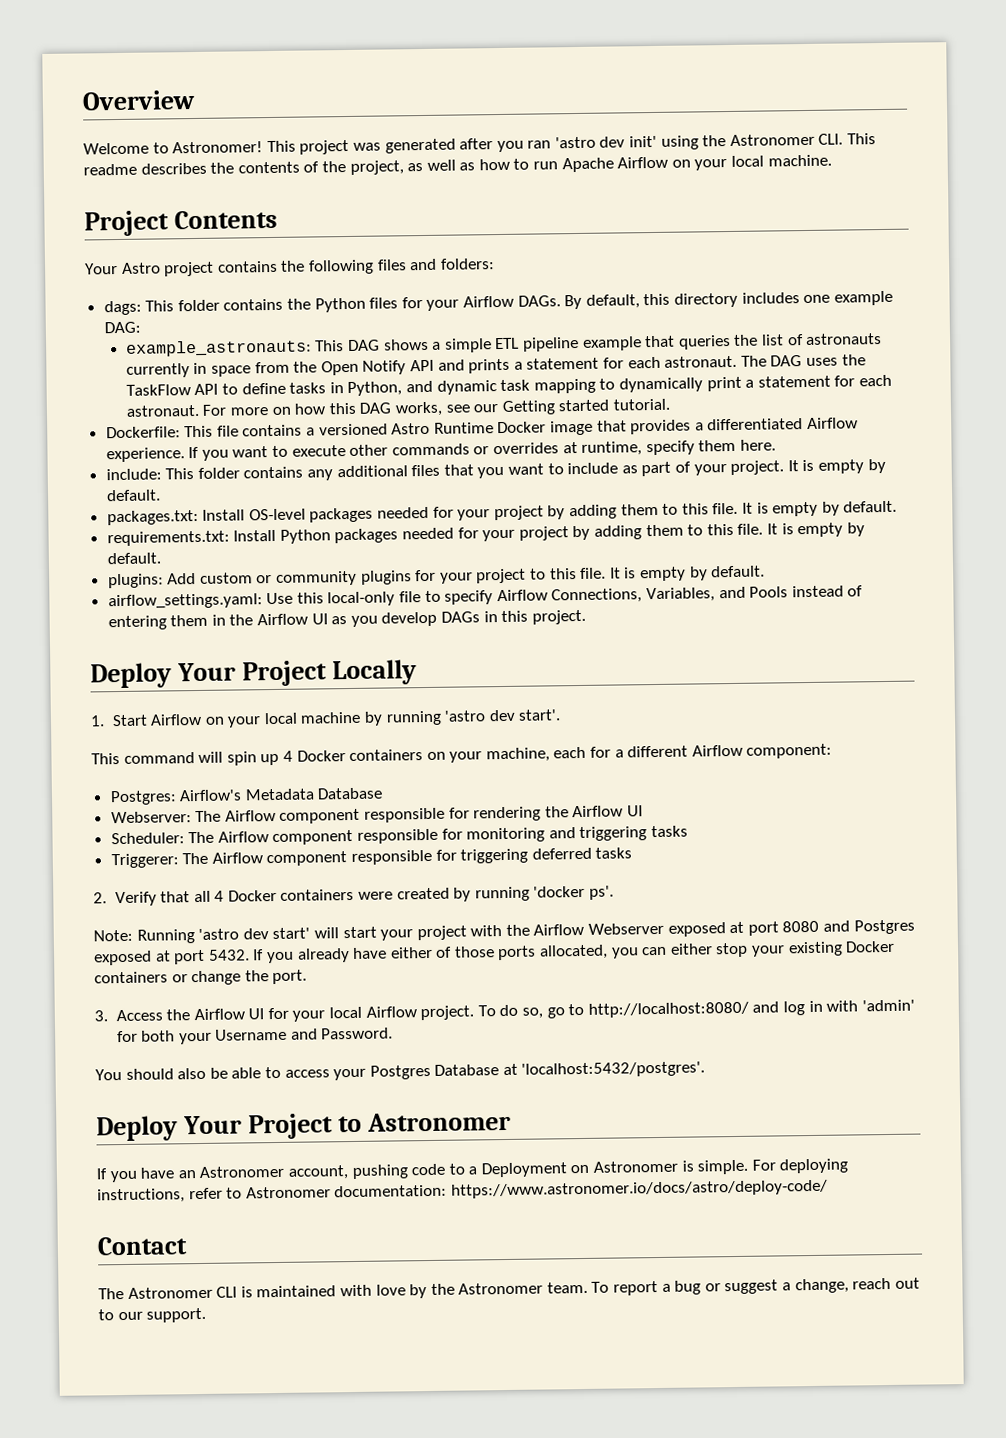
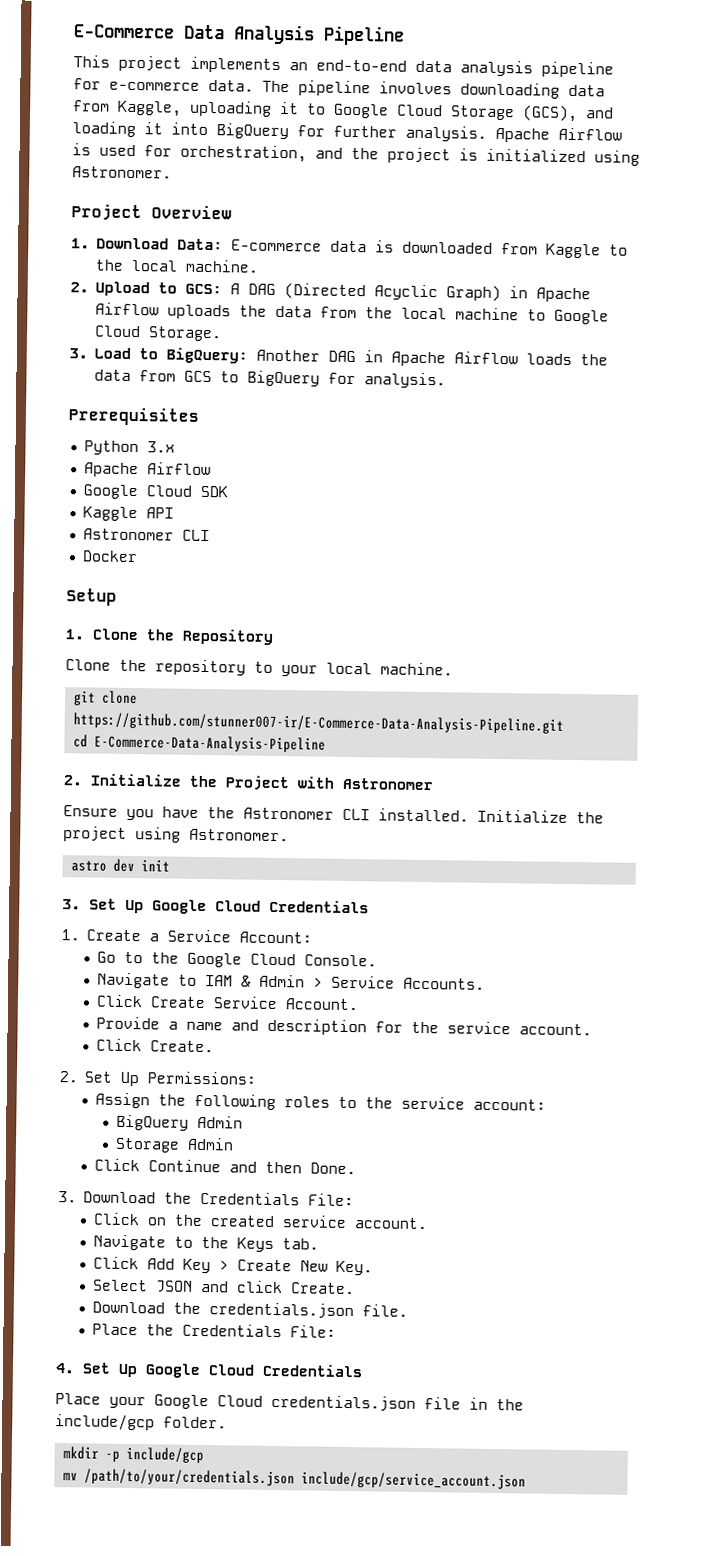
[82,89,195,111] [83,133,877,155] [83,154,832,176] [84,209,278,237] [85,258,495,277] [103,290,893,316] [103,321,141,334] [125,333,883,357] [125,354,866,378] [125,374,892,397] [125,398,670,417] [105,417,858,439] [105,439,776,463] [105,458,886,481] [105,489,161,502] [106,500,898,526] [106,522,865,547] [106,552,161,565] [107,565,766,589] [107,585,864,610] [107,609,586,631] [90,659,417,689] [90,709,562,728] [91,743,833,766] [109,787,384,806] [110,805,644,824] [110,825,689,846] [110,847,633,869] [93,885,614,907] [93,919,915,944] [94,940,896,966] [94,969,308,986] [94,999,915,1022] [116,1027,394,1045] [95,1061,706,1081] [96,1111,511,1142] [96,1158,849,1183] [97,1179,828,1204] [97,1236,187,1256] [98,1277,920,1300] [98,1307,207,1323] Overview // Welcome to Astronomer! This project was generated after you ran 'astro dev init' using the Astronomer CLI. This readme describes the contents of the project, as well as how to run Apache Airflow on your local machine. // Project Contents // Your Astro project contains the following files and folders: // dags: This folder contains the Python files for your Airflow DAGs. By default, this directory includes one example DAG: // example_astronauts: This DAG shows a simple ETL pipeline example that queries the list of astronauts currently in space from the Open Notify API and prints a statement for each astronaut. The DAG uses the TaskFlow API to define tasks in Python, and dynamic task mapping to dynamically print a statement for each astronaut. For more on how this DAG works, see our Getting started tutorial. // Dockerfile: This file contains a versioned Astro Runtime Docker image that provides a differentiated Airflow experience. If you want to execute other commands or overrides at runtime, specify them here. // include: This folder contains any additional files that you want to include as part of your project. It is empty by default. // packages.txt: Install OS-level packages needed for your project by adding them to this file. It is empty by default. // requirements.txt: Install Python packages needed for your project by adding them to this file. It is empty by default. // plugins: Add custom or community plugins for your project to this file. It is empty by default. // airflow_settings.yaml: Use this local-only file to specify Airflow Connections, Variables, and Pools instead of entering them in the Airflow UI as you develop DAGs in this project. // Deploy Your Project Locally // 1. Start Airflow on your local machine by running 'astro dev start'. // This command will spin up 4 Docker containers on your machine, each for a different Airflow component: // Postgres: Airflow's Metadata Database // Webserver: The Airflow component responsible for rendering the Airflow UI // Scheduler: The Airflow component responsible for monitoring and triggering tasks // Triggerer: The Airflow component responsible for triggering deferred tasks // 2. Verify that all 4 Docker containers were created by running 'docker ps'. // Note: Running 'astro dev start' will start your project with the Airflow Webserver exposed at port 8080 and Postgres exposed at port 5432. If you already have either of those ports allocated, you can either stop your existing Docker containers or change the port. // 3. Access the Airflow UI for your local Airflow project. To do so, go to http://localhost:8080/ and log in with 'admin' for both your Username and Password. // You should also be able to access your Postgres Database at 'localhost:5432/postgres'. // Deploy Your Project to Astronomer // If you have an Astronomer account, pushing code to a Deployment on Astronomer is simple. For deploying instructions, refer to Astronomer documentation: https://www.astronomer.io/docs/astro/deploy-code/ // Contact // The Astronomer CLI is maintained with love by the Astronomer team. To report a bug or suggest a change, reach out to our support. -> [74,24,405,46] [73,55,614,78] [73,78,605,99] [73,100,614,123] [72,121,622,143] [72,143,640,166] [72,166,172,179] [71,204,232,221] [71,237,629,259] [95,259,260,273] [70,281,592,303] [95,302,610,325] [94,325,223,342] [69,347,609,367] [94,369,447,389] [68,407,200,426] [83,440,175,456] [83,462,211,478] [82,484,228,500] [82,506,174,522] [82,528,210,542] [81,550,138,563] [66,588,117,606] [65,628,274,645] [65,659,453,677] [72,690,138,706] [72,712,564,734] [72,734,326,753] [63,773,433,791] [63,805,604,824] [63,826,289,843] [70,858,170,873] [62,898,369,915] [61,929,313,944] [97,951,378,968] [97,972,486,990] [96,994,359,1011] [96,1016,593,1036] [96,1038,215,1053] [59,1071,257,1087] [95,1092,547,1111] [115,1114,243,1131] [114,1137,234,1153] [94,1158,357,1175] [58,1191,355,1207] [93,1212,429,1230] [93,1234,320,1253] [93,1256,374,1276] [92,1279,356,1295] [92,1301,409,1320] [92,1323,337,1338] [55,1362,363,1379] [55,1393,524,1412] [55,1414,227,1431] [62,1446,204,1464] [62,1468,526,1490] E-Commerce Data Analysis Pipeline // This project implements an end-to-end data analysis pipeline for e-commerce data. The pipeline involves downloading data from Kaggle, uploading it to Google Cloud Storage (GCS), and loading it into BigQuery for further analysis. Apache Airflow is used for orchestration, and the project is initialized using Astronomer. // Project Overview // 1. Download Data: E-commerce data is downloaded from Kaggle to the local machine. // 2. Upload to GCS: A DAG (Directed Acyclic Graph) in Apache Airflow uploads the data from the local machine to Google Cloud Storage. // 3. Load to BigQuery: Another DAG in Apache Airflow loads the data from GCS to BigQuery for analysis. // Prerequisites // Python 3.x // Apache Airflow // Google Cloud SDK // Kaggle API // Astronomer CLI // Docker // Setup // 1. Clone the Repository // Clone the repository to your local machine. // git clone https://github.com/stunner007-ir/E-Commerce-Data-Analysis-Pipeline.git // cd E-Commerce-Data-Analysis-Pipeline // 2. Initialize the Project with Astronomer // Ensure you have the Astronomer CLI installed. Initialize the project using Astronomer. // astro dev init // 3. Set Up Google Cloud Credentials // 1. Create a Service Account: // Go to the Google Cloud Console. // Navigate to IAM & Admin > Service Accounts. // Click Create Service Account. // Provide a name and description for the service account. // Click Create. // 2. Set Up Permissions: // Assign the following roles to the service account: // BigQuery Admin // Storage Admin // Click Continue and then Done. // 3. Download the Credentials File: // Click on the created service account. // Navigate to the Keys tab. // Click Add Key > Create New Key. // Select JSON and click Create. // Download the credentials.json file. // Place the Credentials File: // 4. Set Up Google Cloud Credentials // Place your Google Cloud credentials.json file in the include/gcp folder. // mkdir -p include/gcp // mv /path/to/your/credentials.json include/gcp/service_account.json

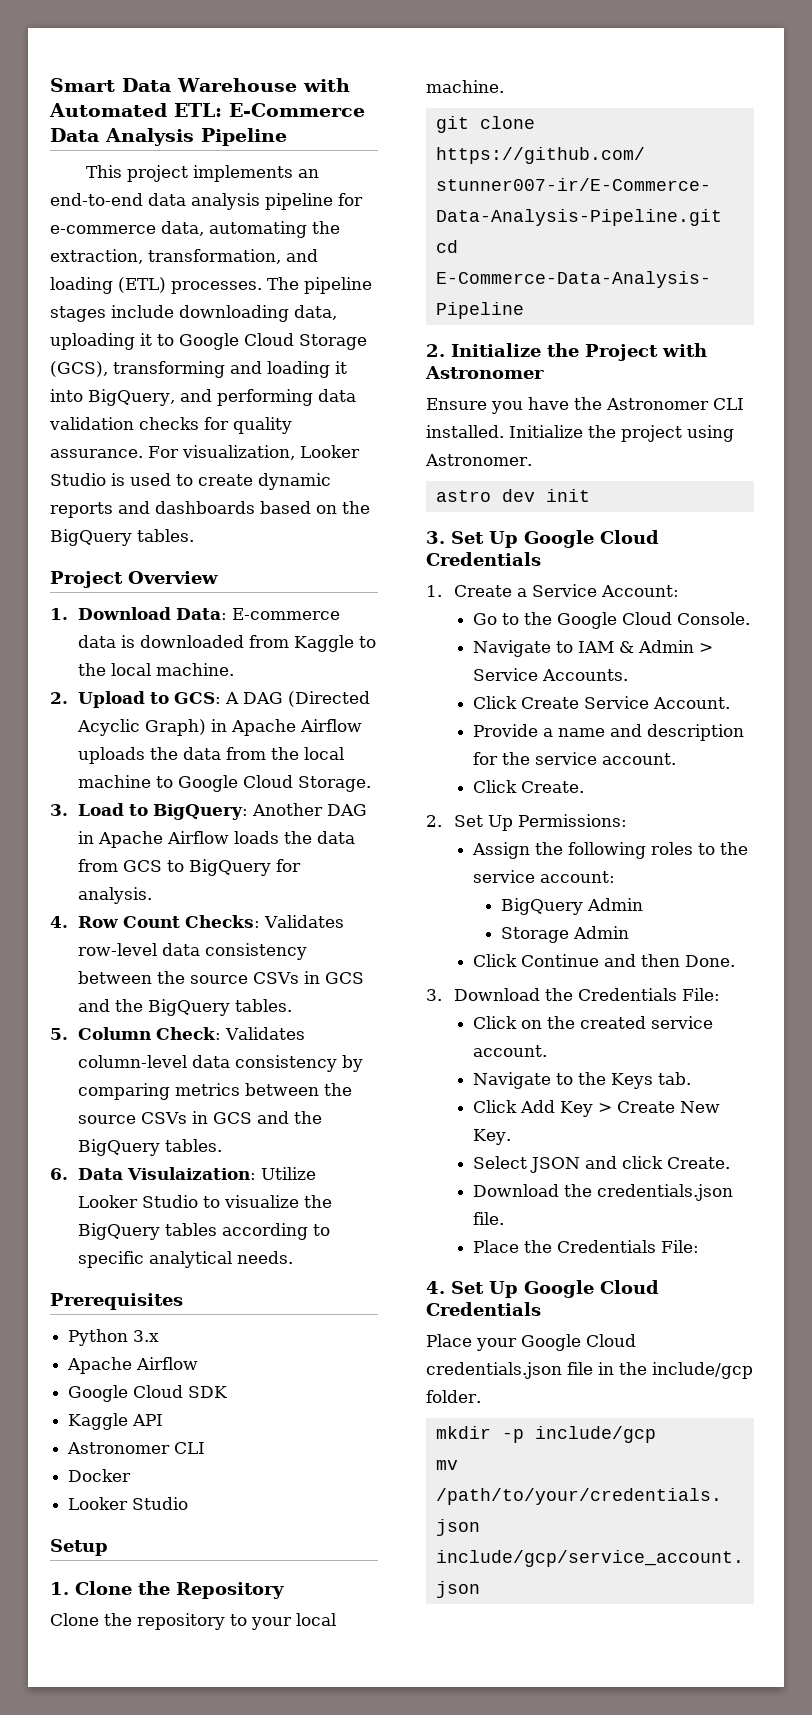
(74, 31) none -> [50,78,350,92] [49,103,222,117] Smart Data Warehouse with Automated ETL:
[208,80,605,99] [73,100,182,117] data. The pipeline involves downloading data from Kaggle, -> [161,221,340,238] [50,249,318,264] [50,277,372,294] [50,305,337,322] data, automating the extraction, transformation, and loading (ETL) processes. The pipeline stages include downloading data,
(578, 114) none -> [113,361,225,378] transforming
[216,123,622,143] [72,143,640,166] [72,166,172,179] BigQuery for further analysis. Apache Airflow is used for orchestration, and the project is initialized using Astronomer. -> [88,389,356,406] [49,417,292,434] [50,445,360,460] [50,473,331,490] [50,501,370,518] [50,529,194,546] BigQuery, and performing data validation checks for quality assurance. For visualization, Looker Studio is used to create dynamic reports and dashboards based on the BigQuery tables.
(447, 380) none -> [50,915,345,928] [78,943,308,960] [78,971,365,984] [78,999,293,1016] [50,1027,306,1040] [78,1055,364,1072] [78,1083,353,1100] [78,1111,323,1124] [78,1139,223,1156] [50,1167,317,1180] [78,1195,333,1208] [78,1223,331,1240] [78,1251,294,1268] // 4. Row Count Checks: Validates row-level data consistency between the source CSVs in GCS and the BigQuery tables. // 5. Column Check: Validates column-level data consistency by comparing metrics between the source CSVs in GCS and the BigQuery tables. // 6. Data Visulaization: Utilize Looker Studio to visualize the BigQuery tables according to specific analytical needs.
(138, 556) none -> [68,1497,189,1510] // Looker Studio

